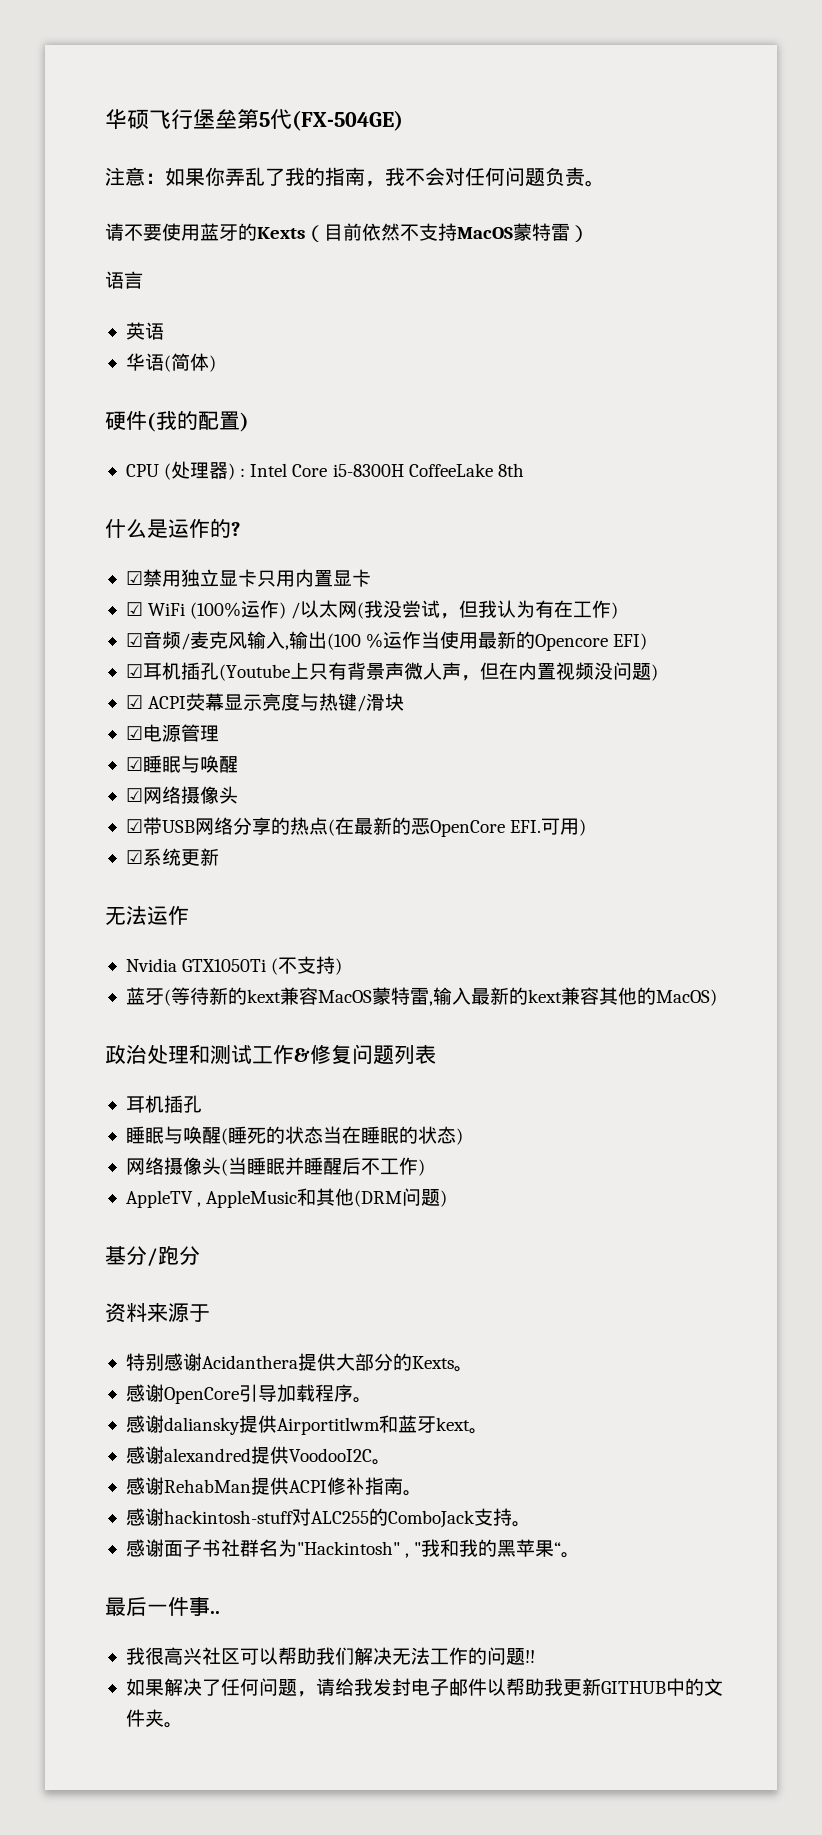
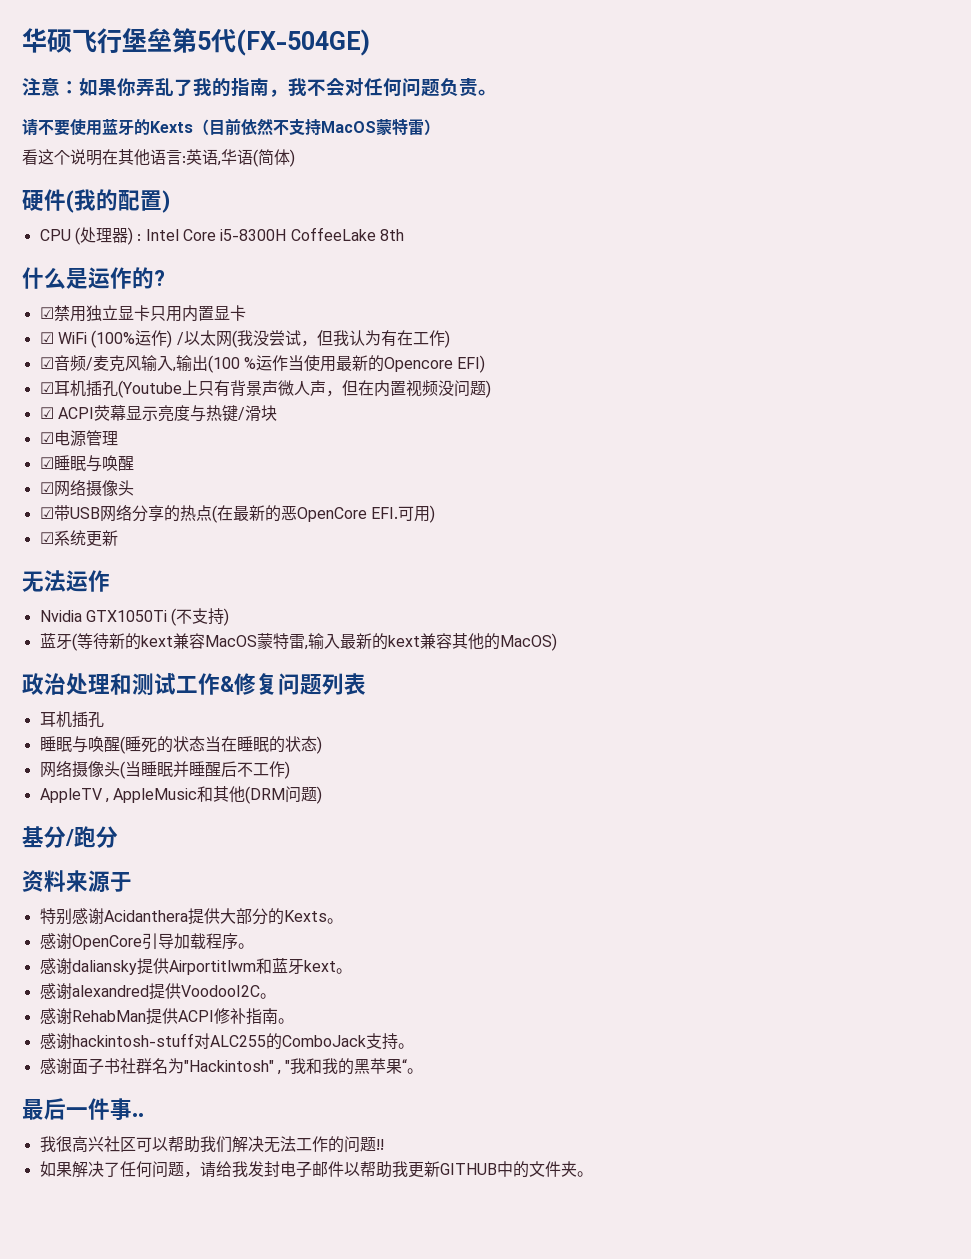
(589, 233) none -> [22,149,150,166] 看这个说明在其他
(143, 280) // -> [182,156,186,163] :
(164, 331) // -> [217,161,221,166] ,

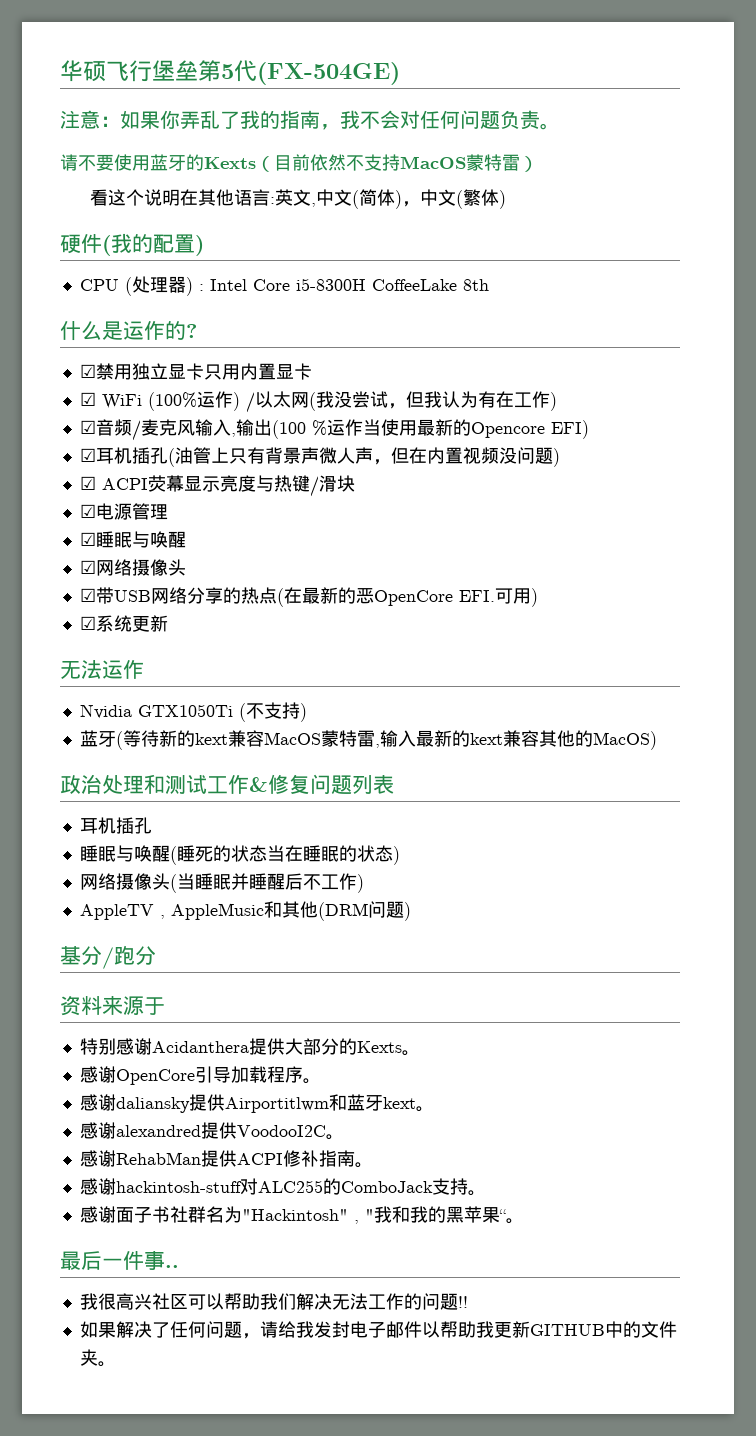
[202,149,253,166] 语,华语 -> [292,189,352,207] 文,中文
(295, 158) none -> [401,189,506,209] ，中文(繁体)
[117,380,182,398] (Youtube -> [167,447,211,467] (油管

